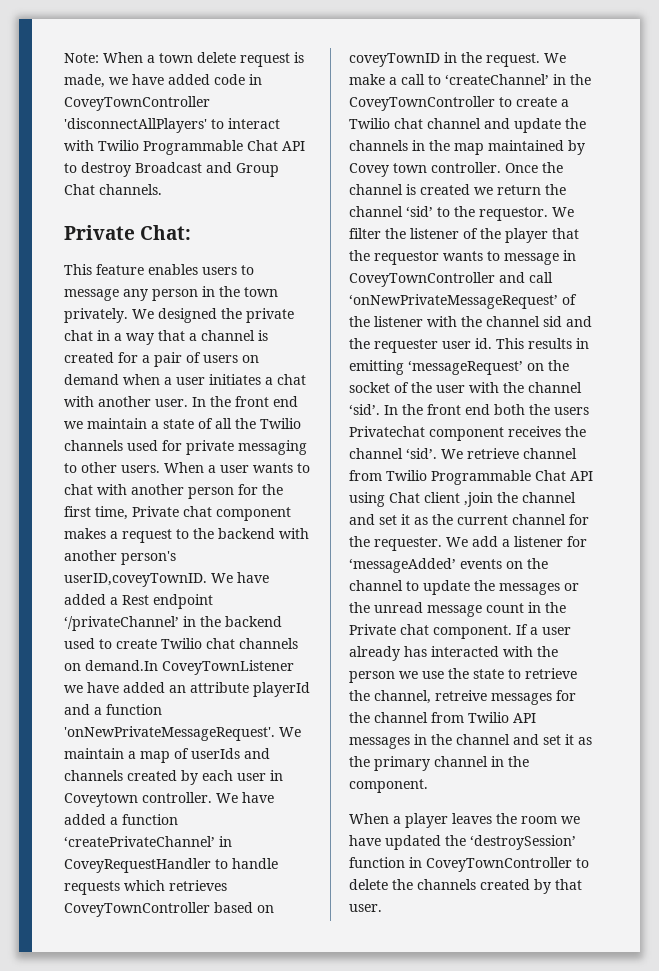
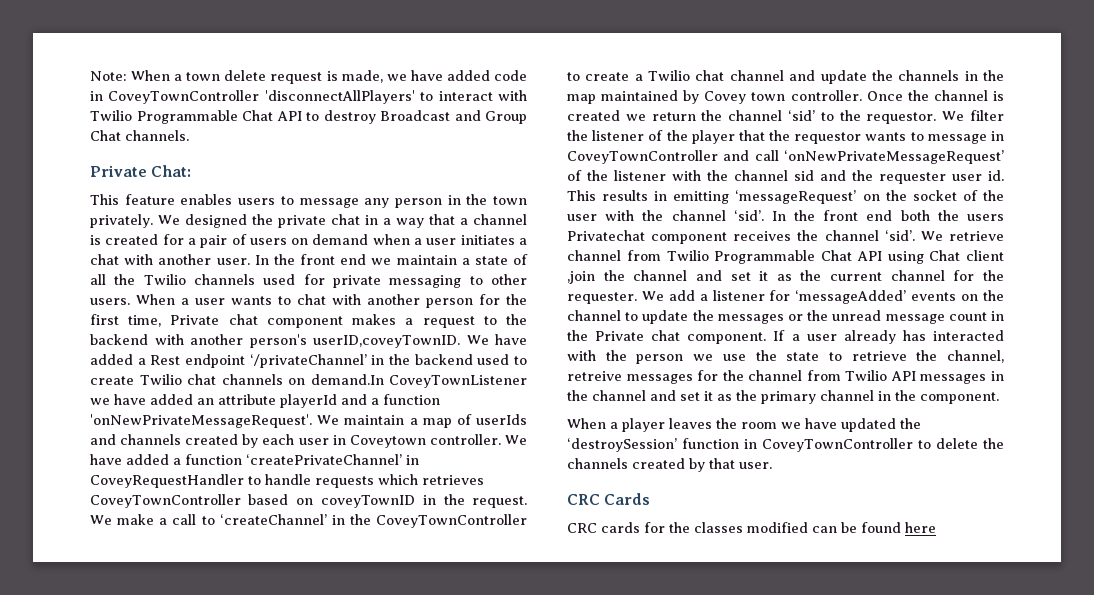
(382, 908) none -> [567,493,651,505] [567,522,936,533] // CRC Cards // CRC cards for the classes modified can be found here

